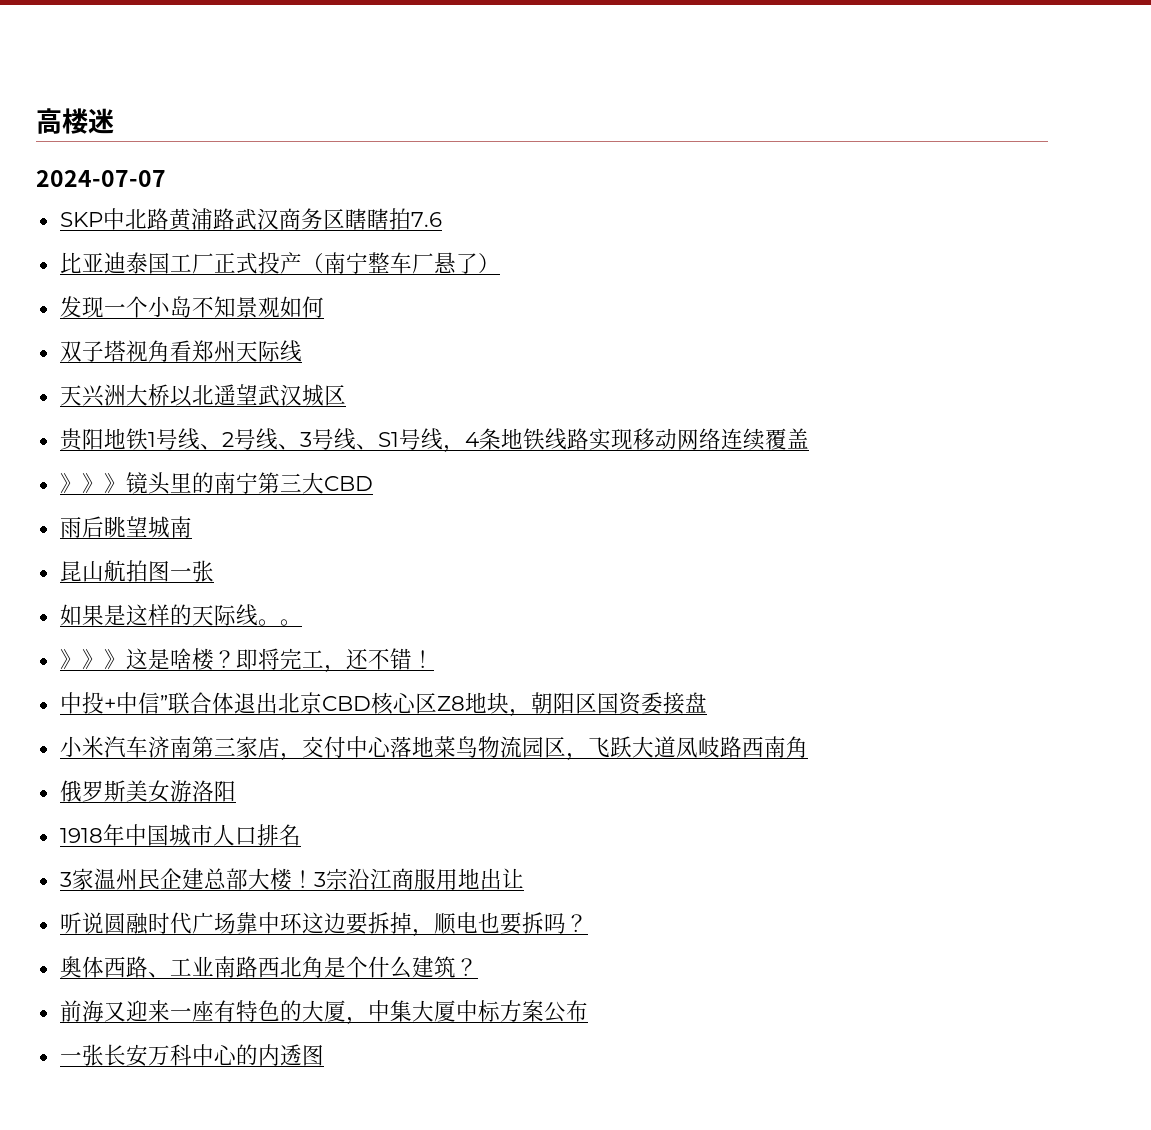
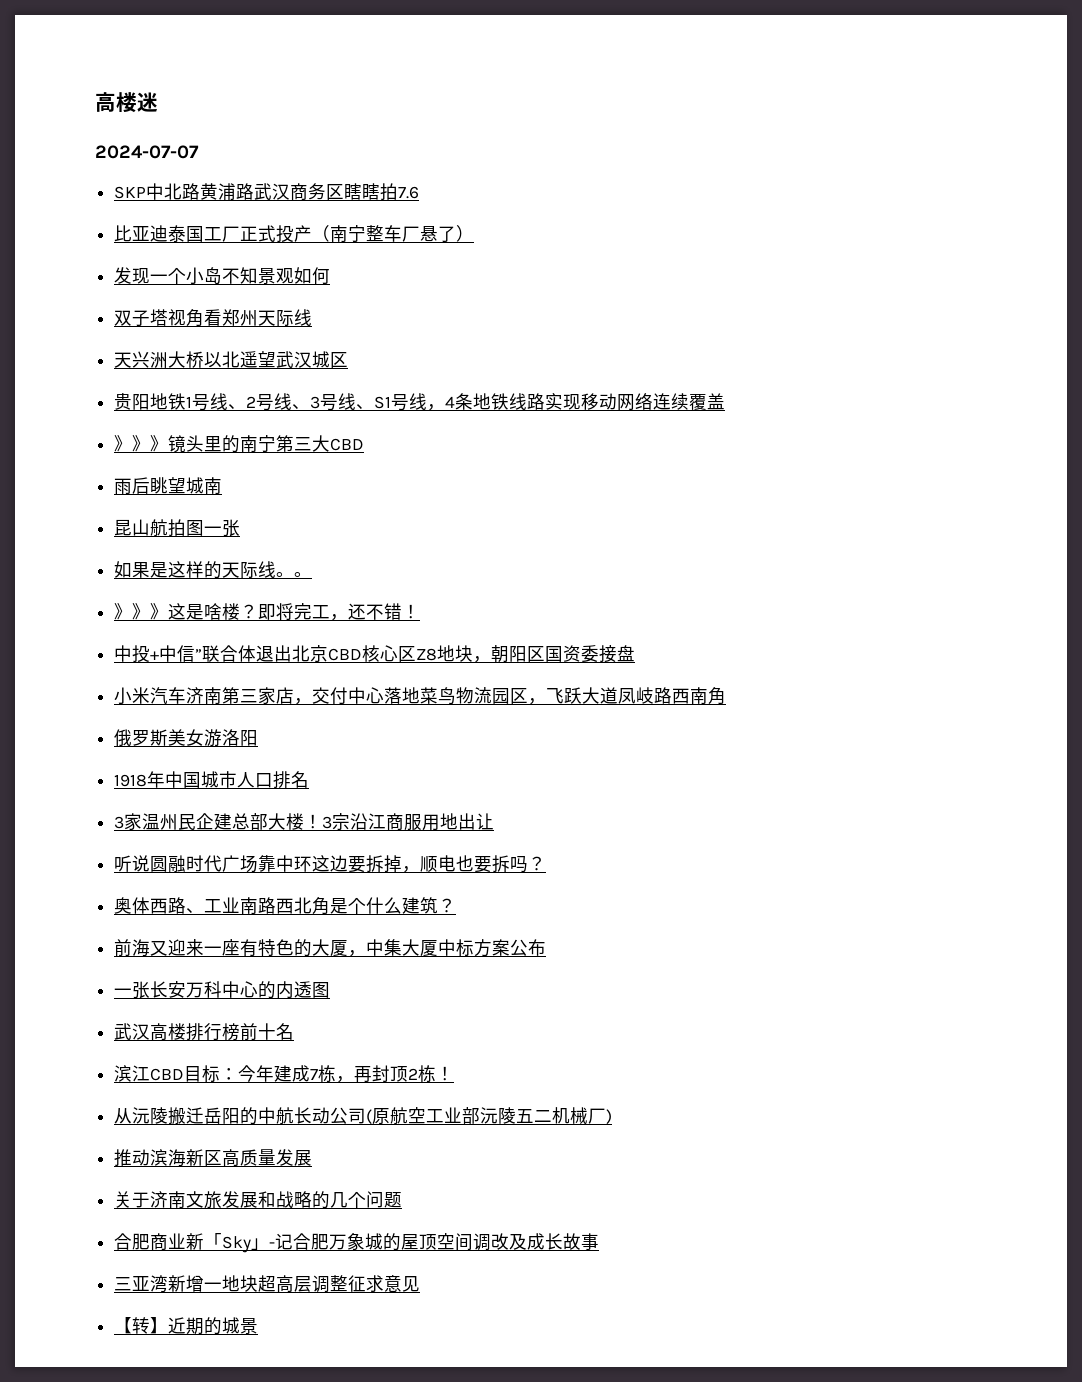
(324, 1055) none -> [114,1023,295,1041] [114,1065,455,1083] [114,1107,613,1125] [114,1149,313,1167] [114,1191,403,1209] [114,1233,600,1253] [114,1275,421,1293] [114,1317,259,1335] // 武汉高楼排行榜前十名 // 滨江CBD目标：今年建成7栋，再封顶2栋！ // 从沅陵搬迁岳阳的中航长动公司(原航空工业部沅陵五二机械厂) // 推动滨海新区高质量发展 // 关于济南文旅发展和战略的几个问题 // 合肥商业新「Sky」-记合肥万象城的屋顶空间调改及成长故事 // 三亚湾新增一地块超高层调整征求意见 // 【转】近期的城景

